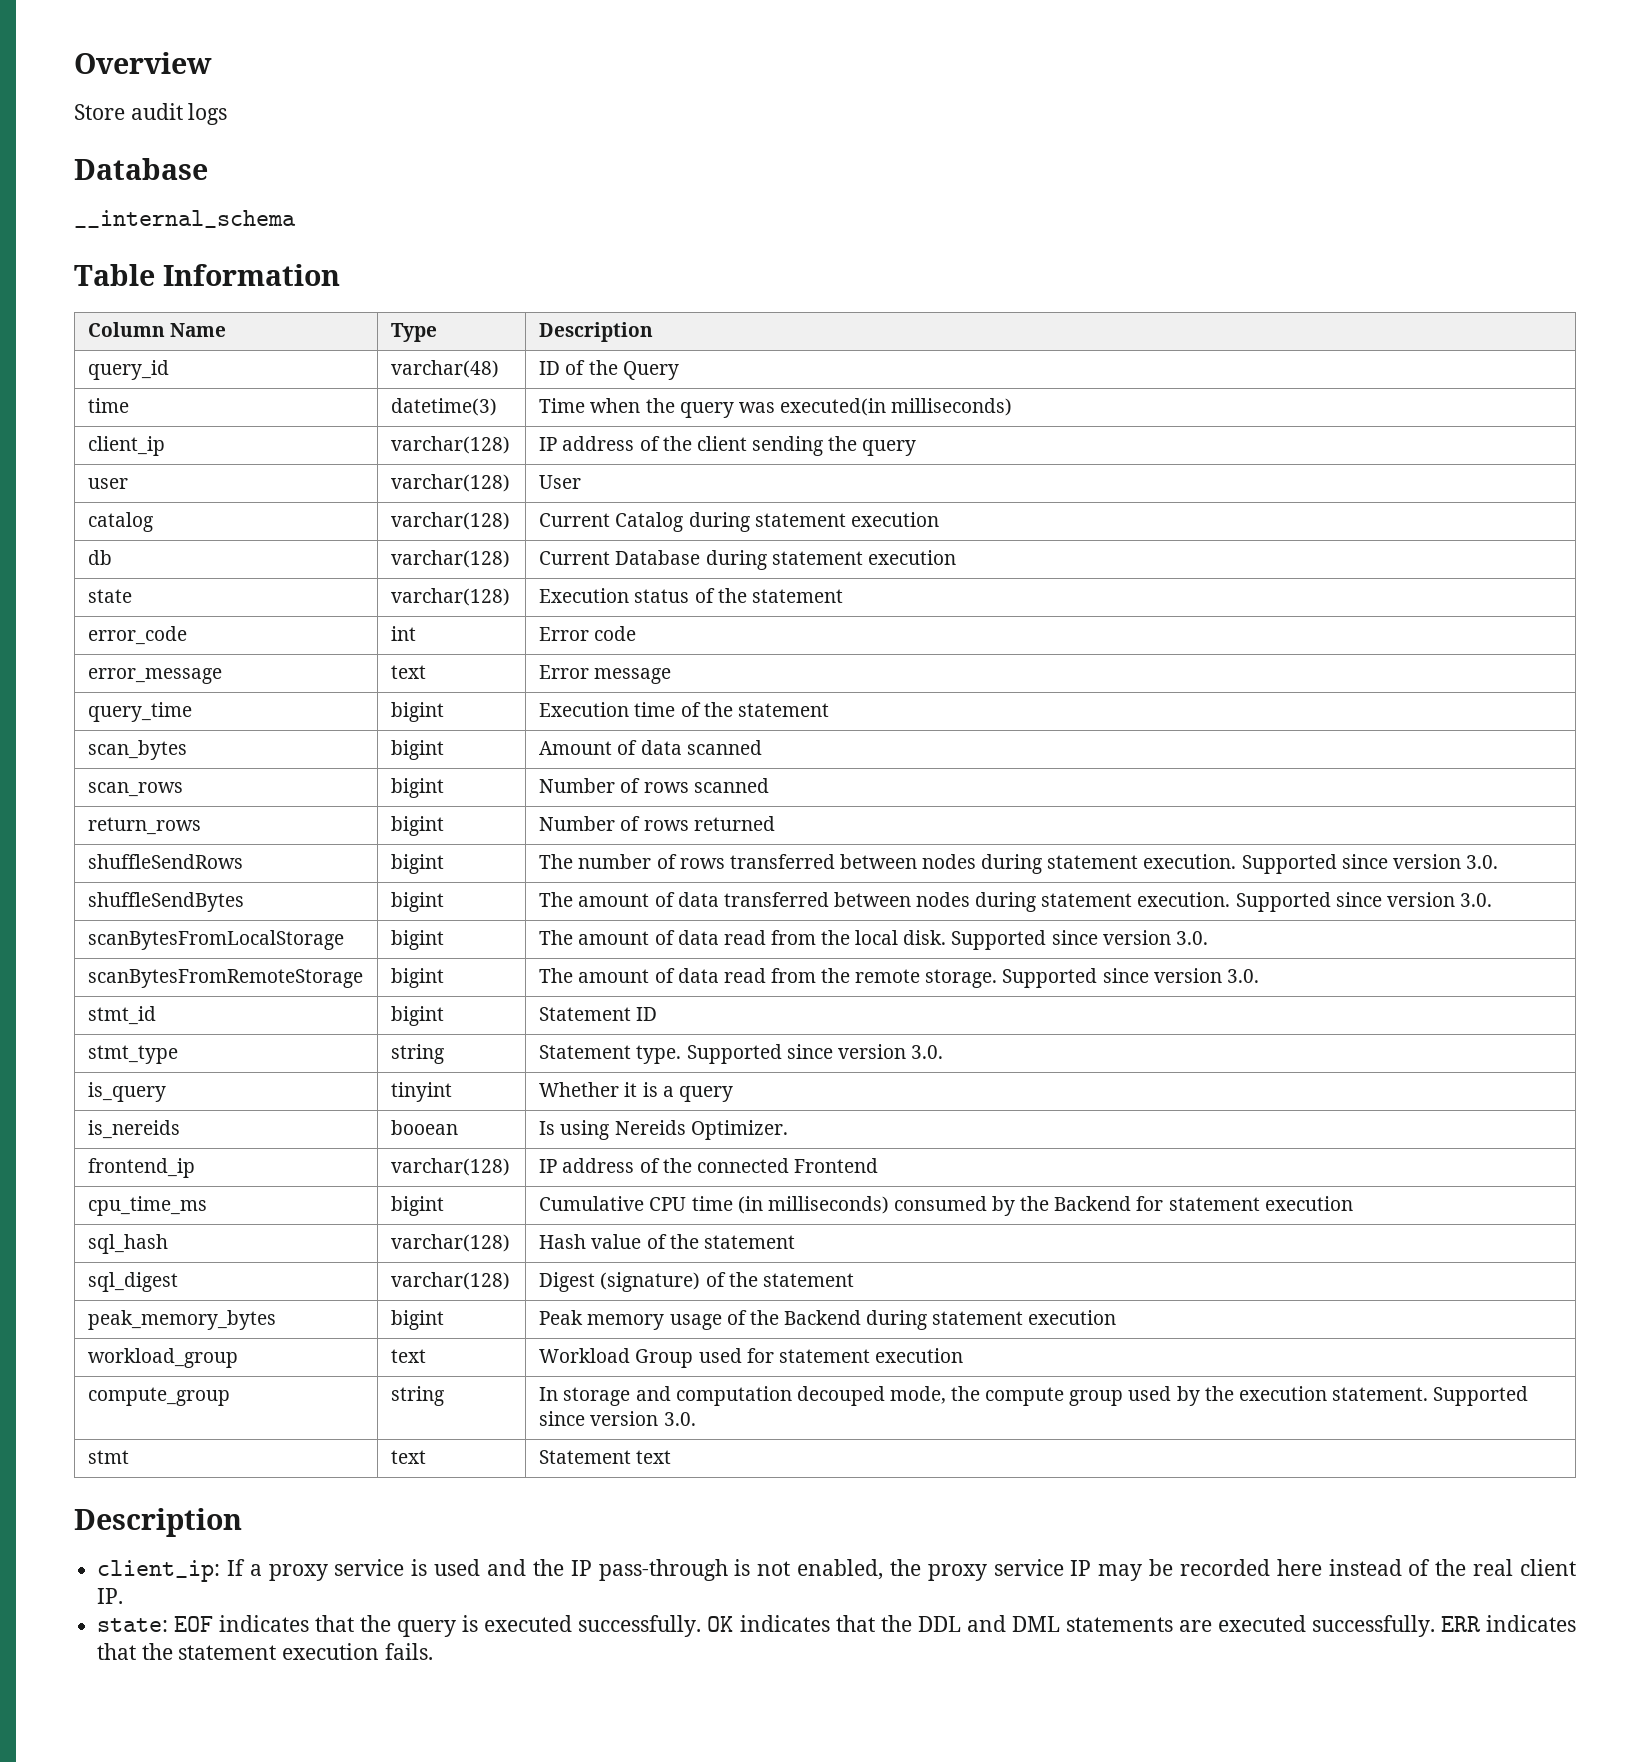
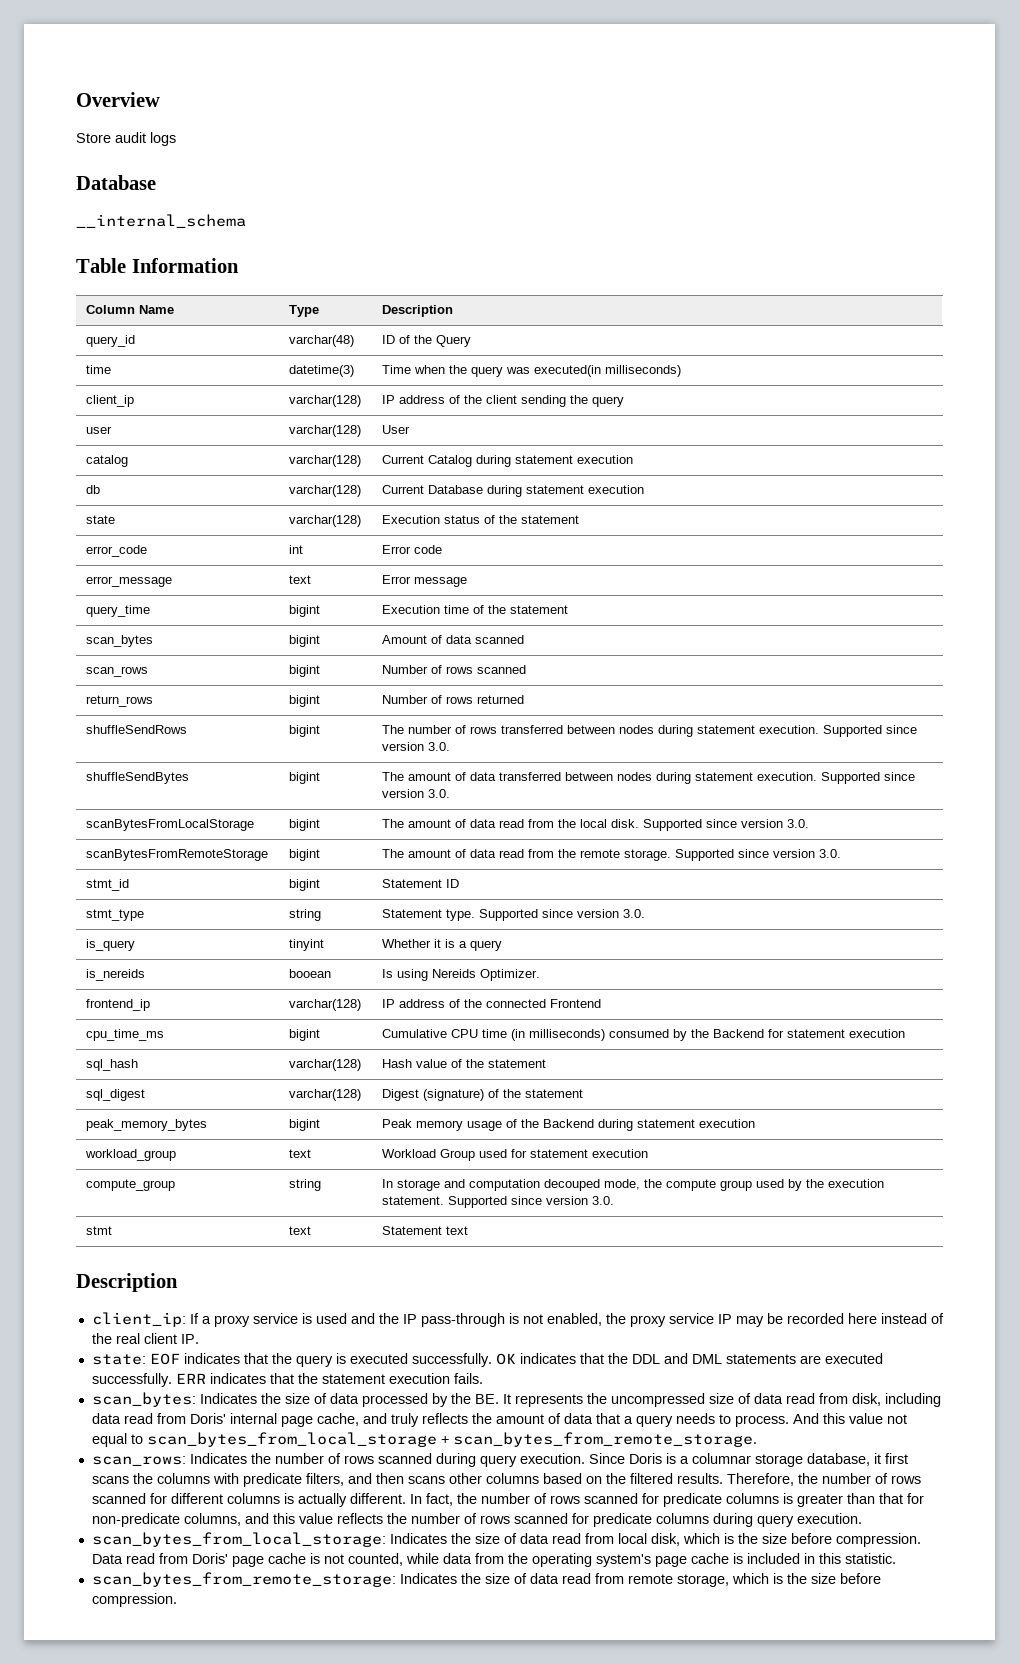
(433, 1651) none -> [91,1392,941,1407] [91,1413,907,1427] [91,1432,757,1447] [91,1453,908,1467] [91,1473,921,1487] [91,1493,924,1507] [91,1513,862,1527] [91,1532,921,1547] [91,1553,896,1567] [91,1572,881,1587] [91,1593,177,1607] // scan_bytes: Indicates the size of data processed by the BE. It represents the uncompressed size of data read from disk, including data read from Doris' internal page cache, and truly reflects the amount of data that a query needs to process. And this value not equal to scan_bytes_from_local_storage + scan_bytes_from_remote_storage. // scan_rows: Indicates the number of rows scanned during query execution. Since Doris is a columnar storage database, it first scans the columns with predicate filters, and then scans other columns based on the filtered results. Therefore, the number of rows scanned for different columns is actually different. In fact, the number of rows scanned for predicate columns is greater than that for non-predicate columns, and this value reflects the number of rows scanned for predicate columns during query execution. // scan_bytes_from_local_storage: Indicates the size of data read from local disk, which is the size before compression. Data read from Doris' page cache is not counted, while data from the operating system's page cache is included in this statistic. // scan_bytes_from_remote_storage: Indicates the size of data read from remote storage, which is the size before compression.

